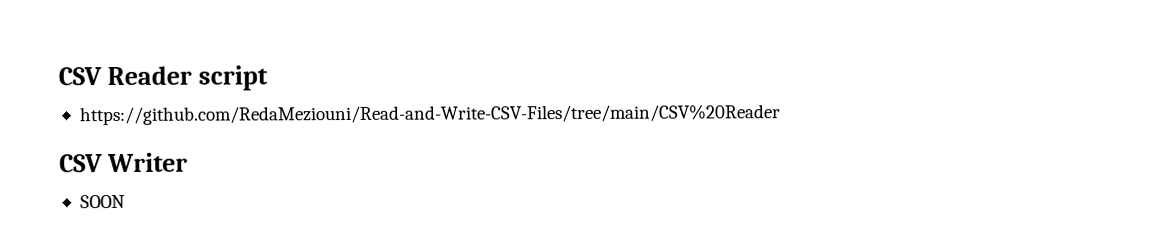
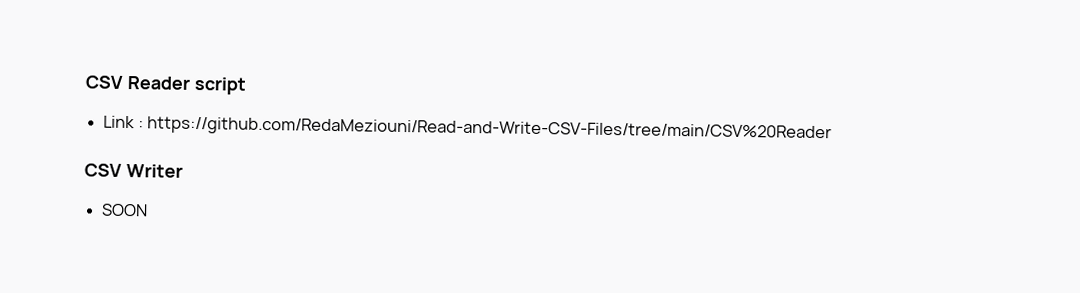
(268, 78) none -> [103,115,144,129] Link :

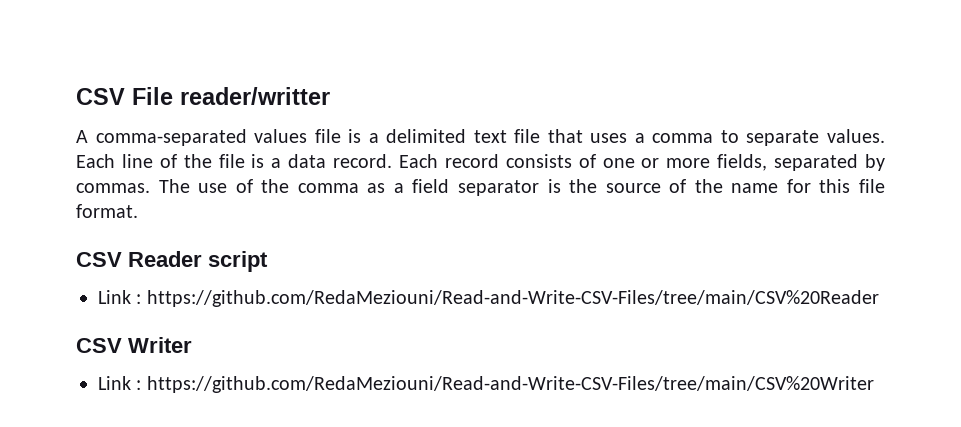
[85,75,123,89] CSV -> [76,87,330,105] [76,129,885,146] [76,154,886,171] [76,179,885,196] [76,204,138,218] [76,252,122,267] CSV File reader/writter // A comma-separated values file is a delimited text file that uses a comma to separate values. Each line of the file is a data record. Each record consists of one or more fields, separated by commas. The use of the comma as a field separator is the source of the name for this file format. // CSV
[101,203,149,217] SOON -> [98,376,874,393] Link : https://github.com/RedaMeziouni/Read-and-Write-CSV-Files/tree/main/CSV%20Writer

